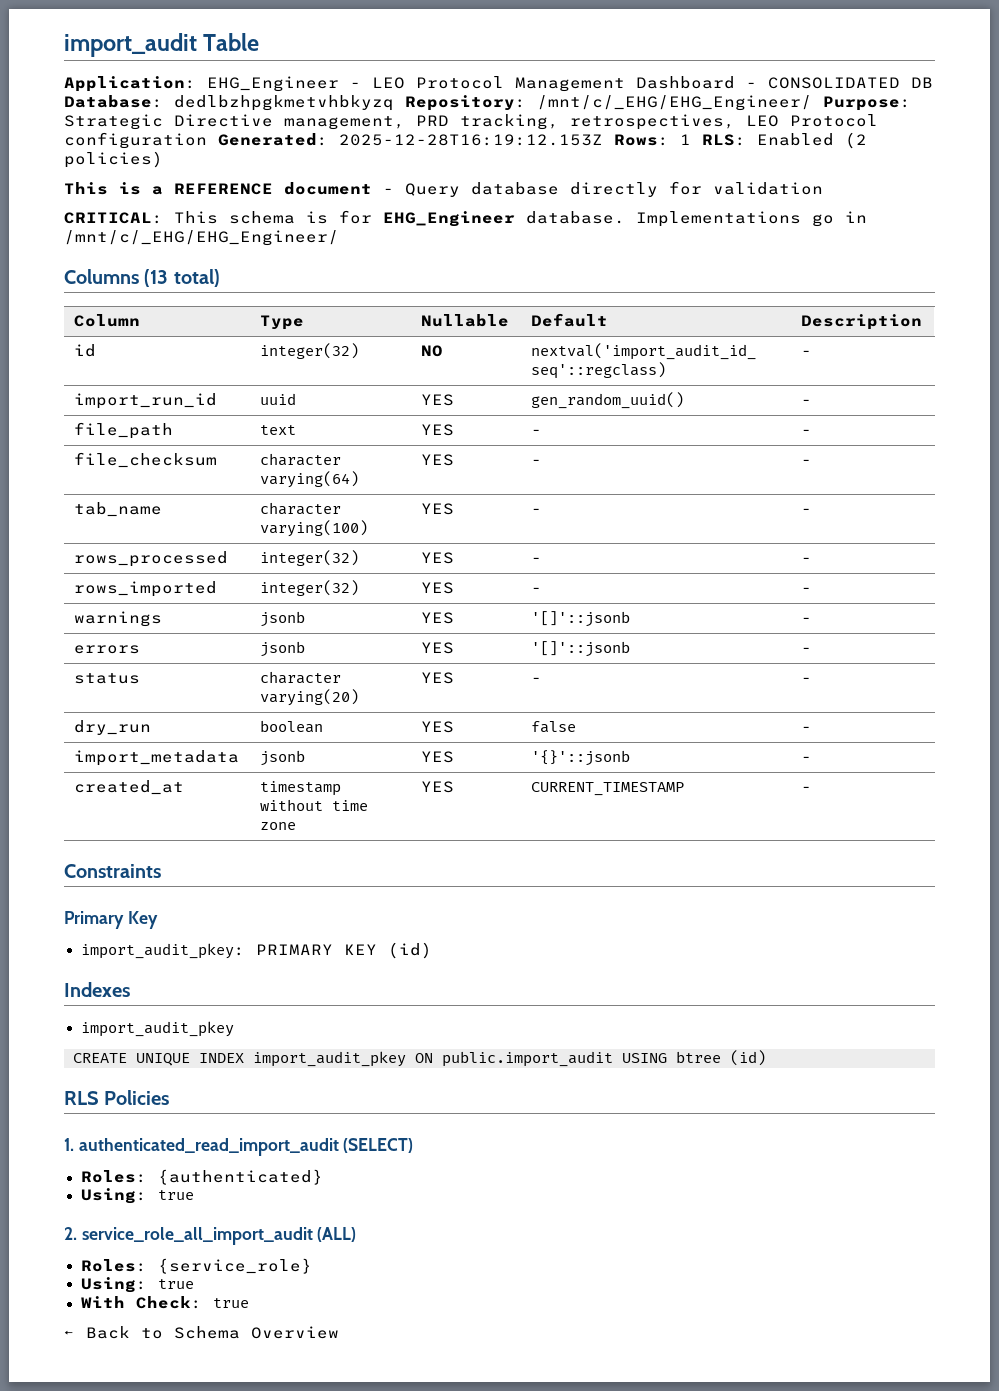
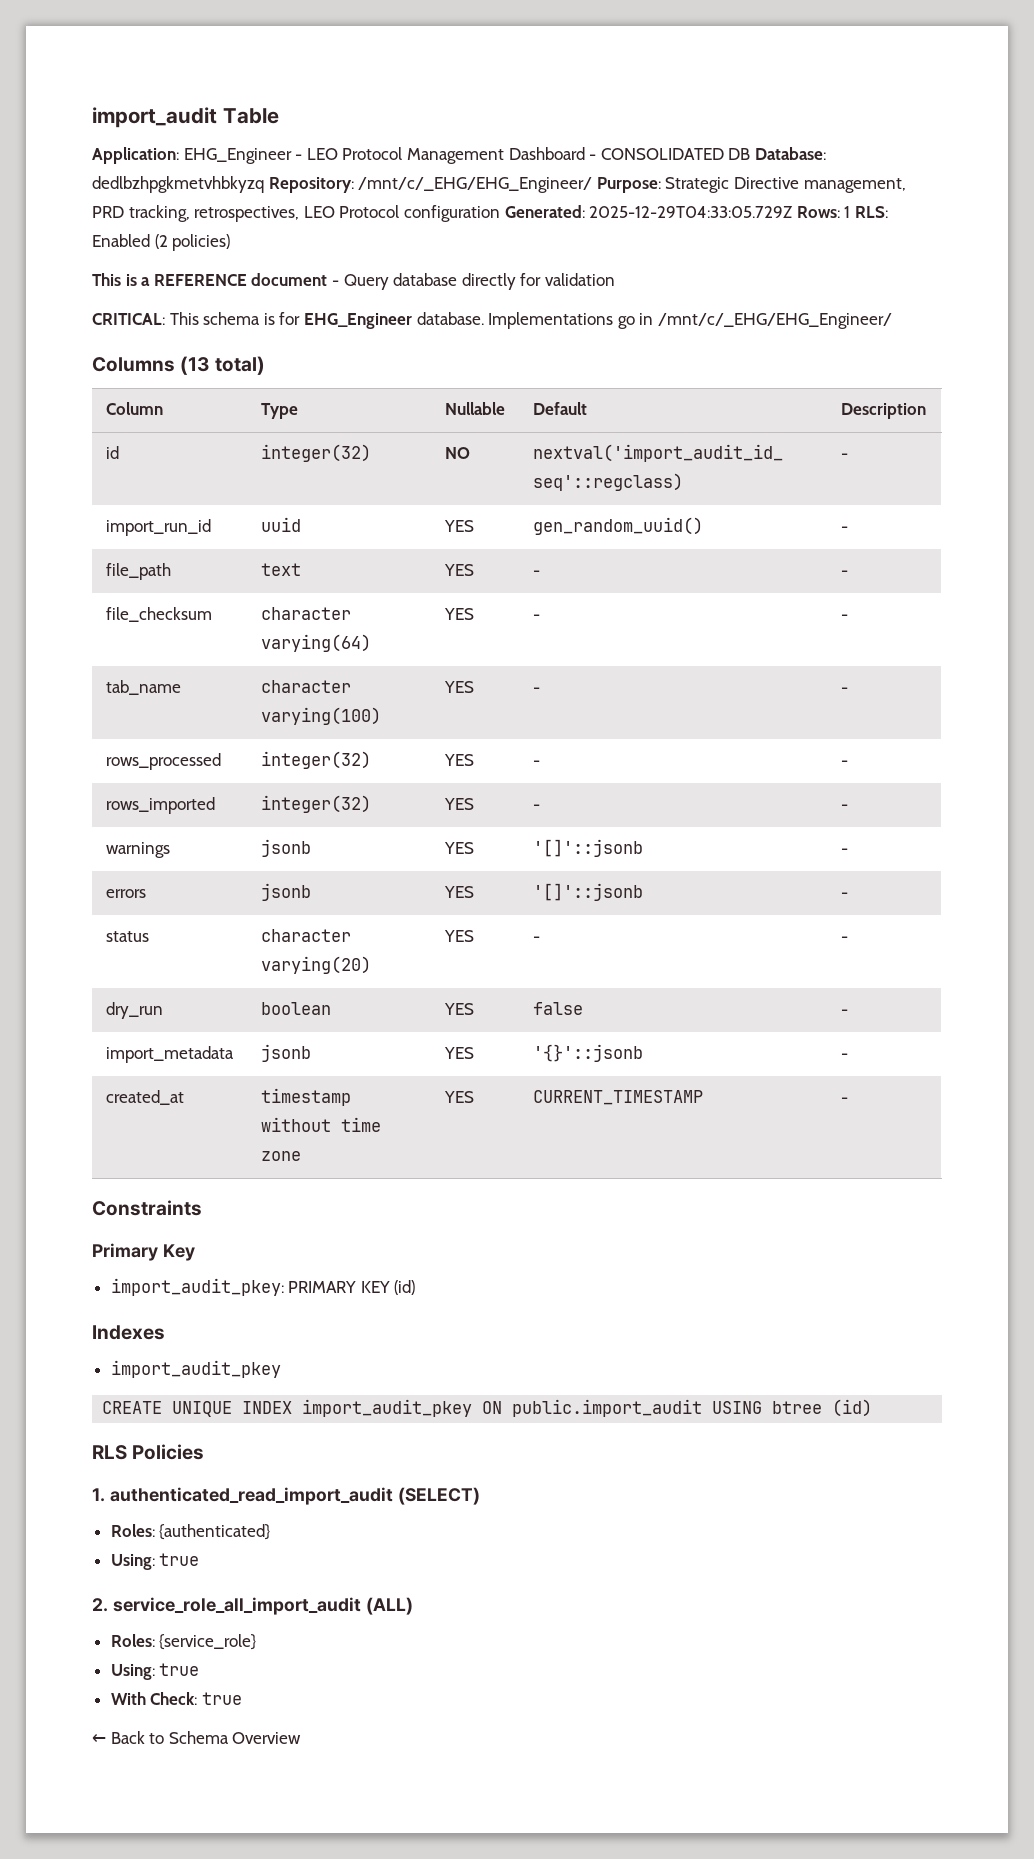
[339,134,603,146] 2025-12-28T16:19:12.153Z -> [589,206,794,218] 2025-12-29T04:33:05.729Z

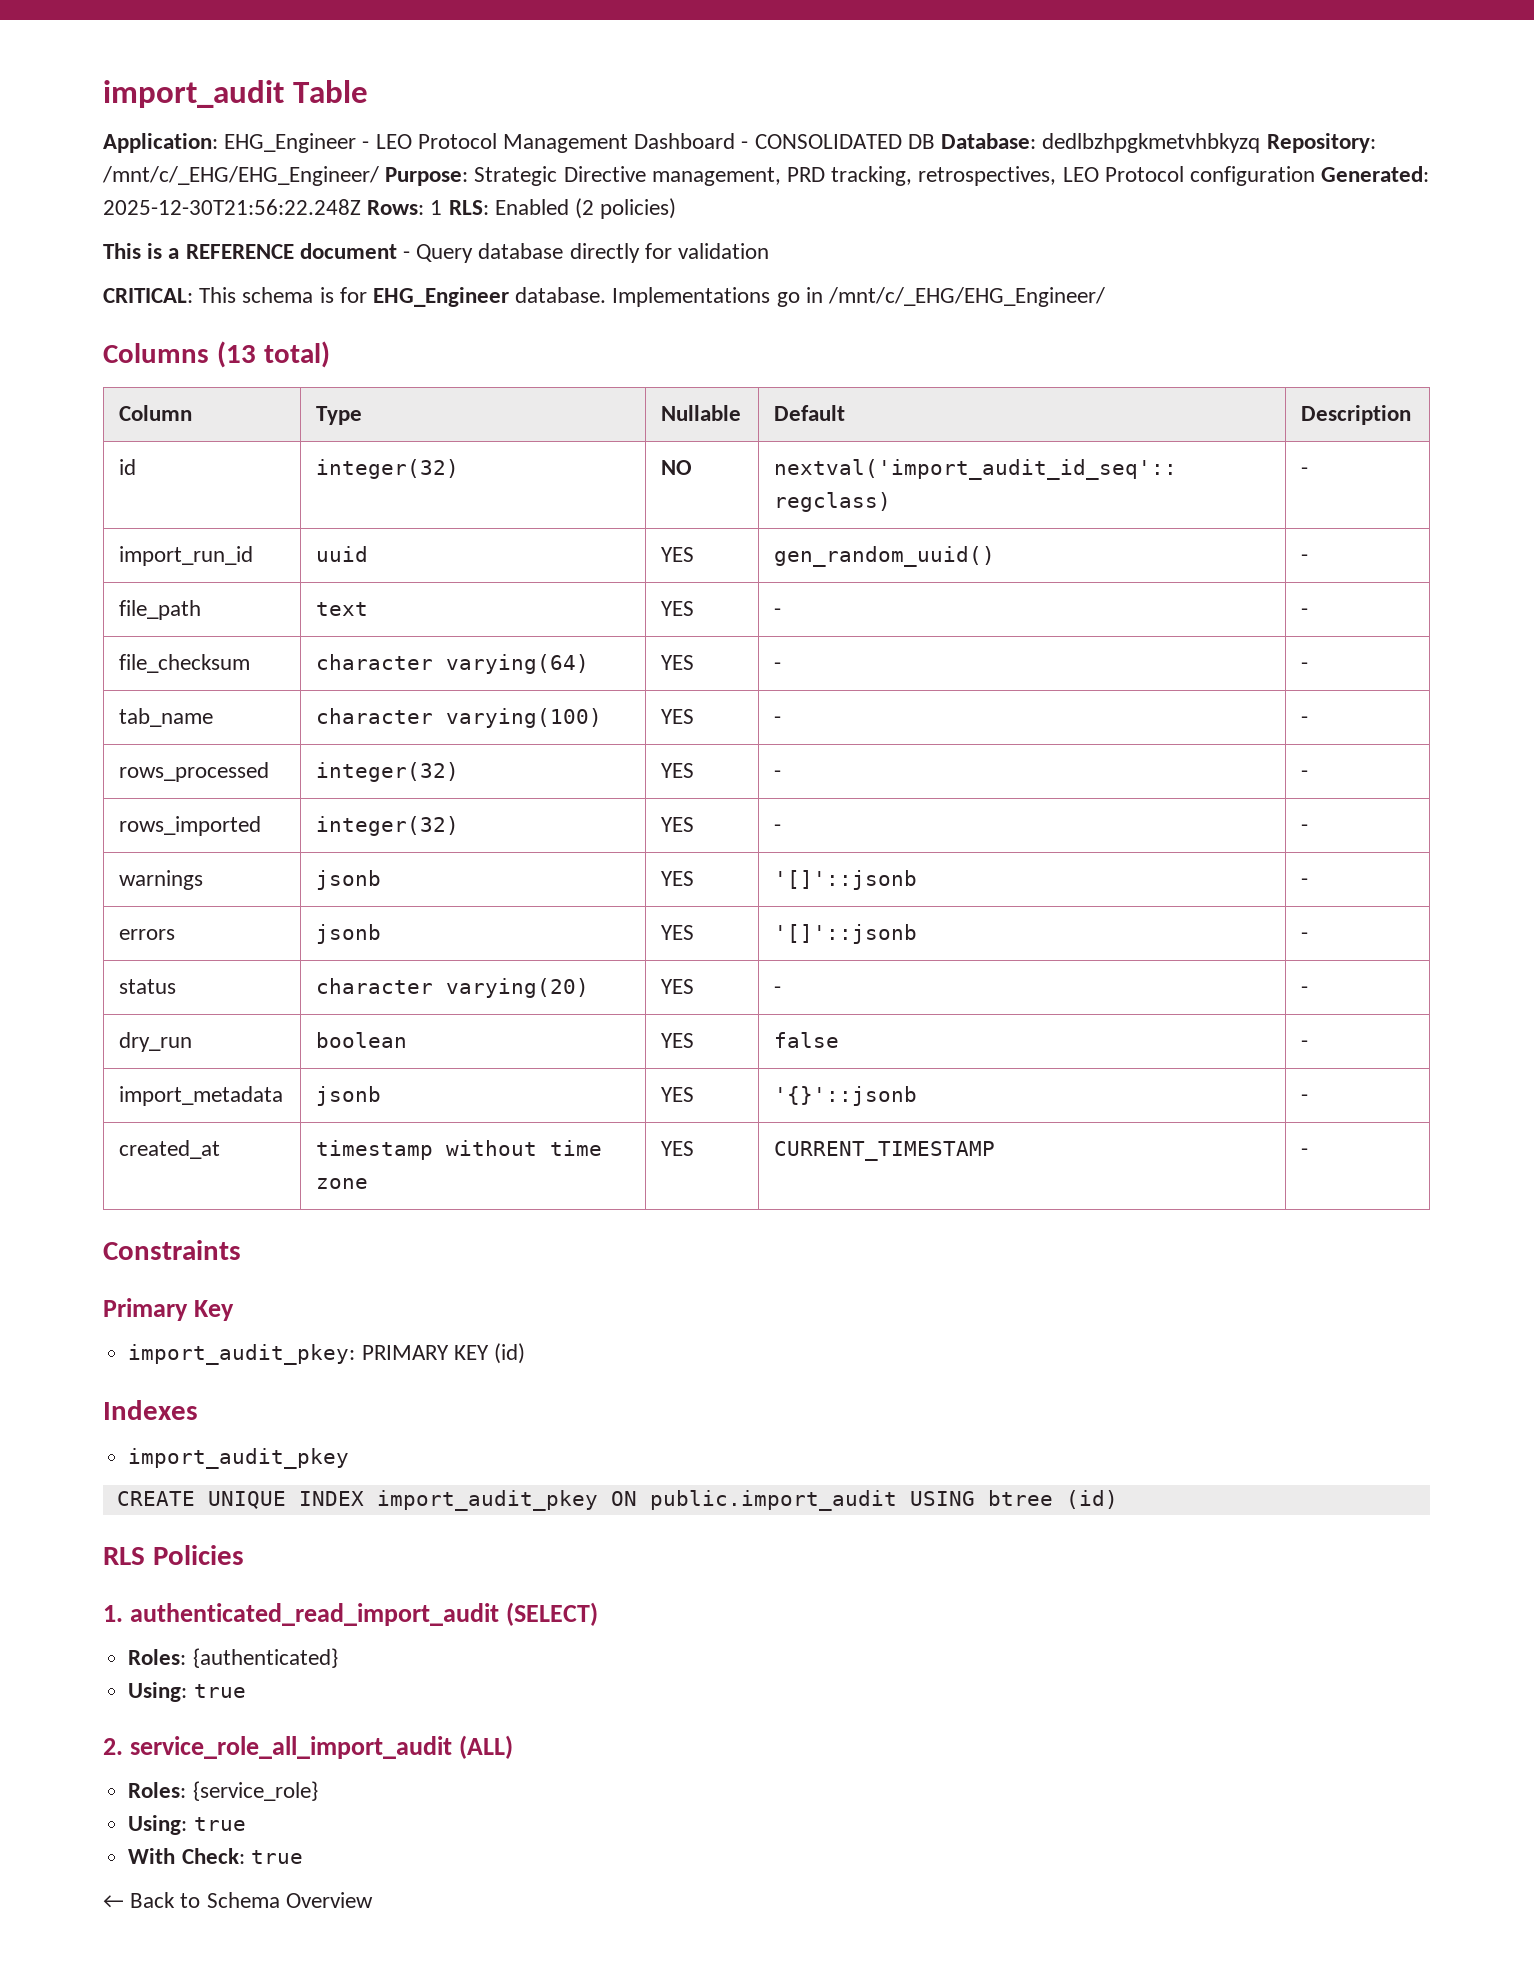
[589,206,794,218] 2025-12-29T04:33:05.729Z -> [103,199,361,215] 2025-12-30T21:56:22.248Z

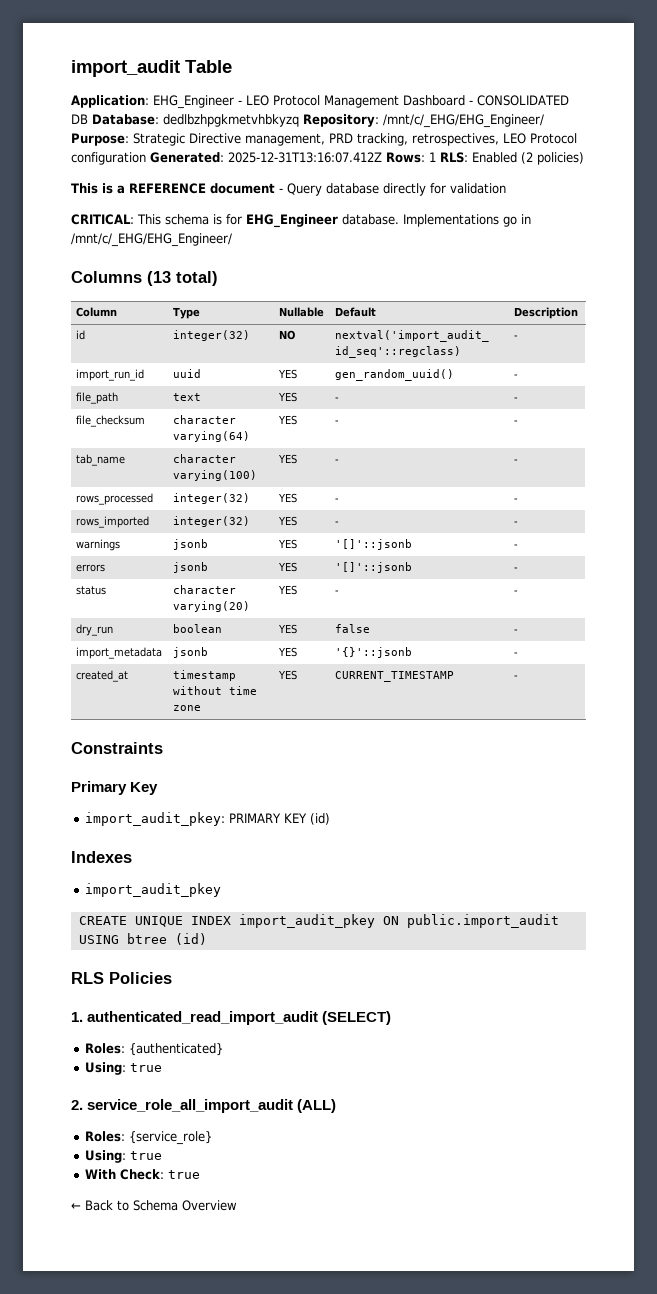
[103,199,361,215] 2025-12-30T21:56:22.248Z -> [228,152,382,163] 2025-12-31T13:16:07.412Z

